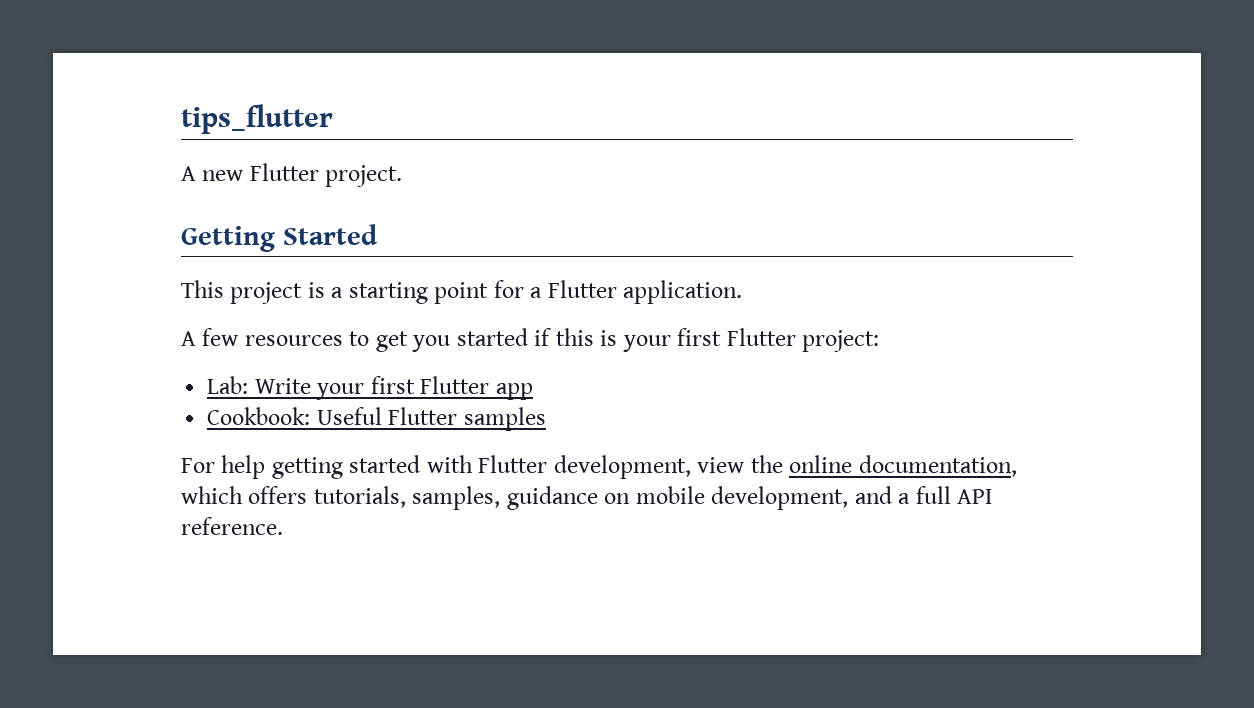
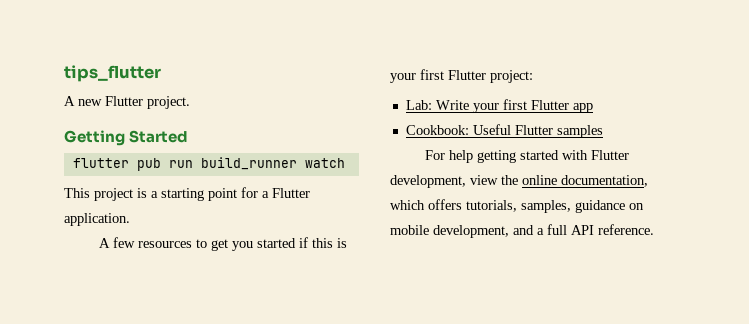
(378, 234) none -> [72,157,345,171] // flutter pub run build_runner watch

